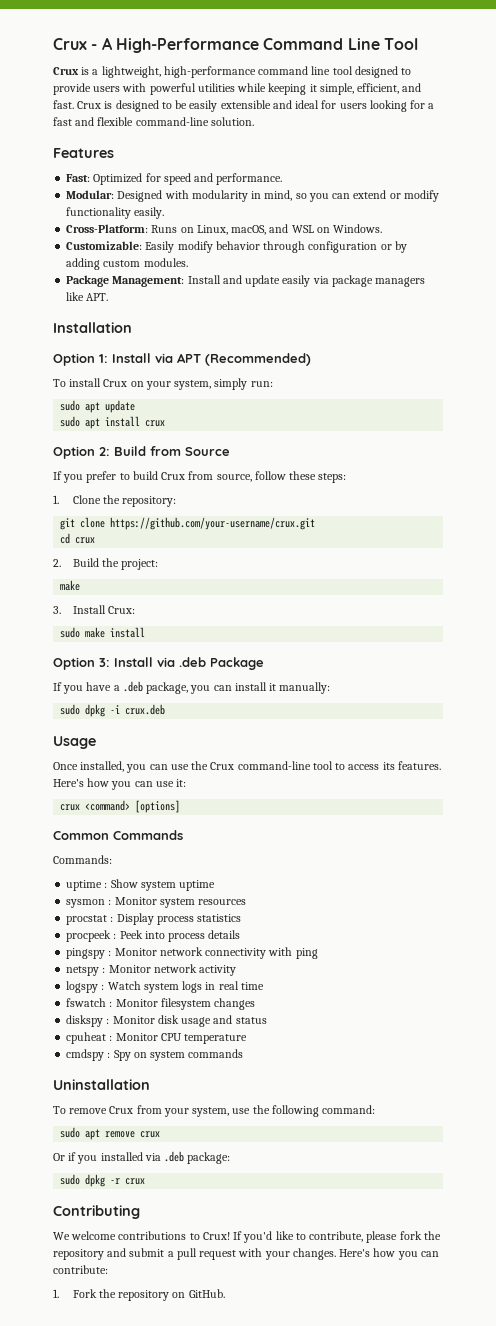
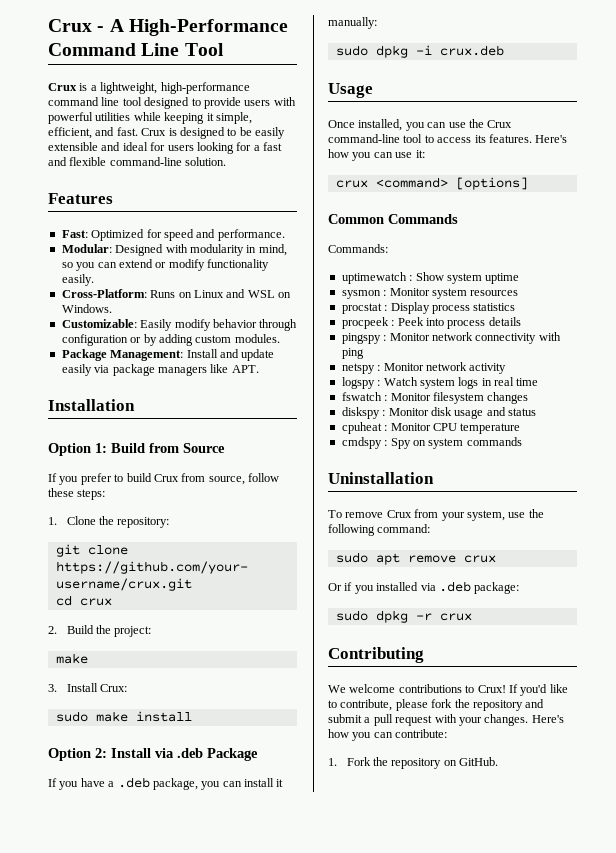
[196,225,267,235] Linux, macOS, -> [193,290,224,298] Linux
[112,353,311,366] [53,378,273,390] [60,400,136,413] [60,416,166,429] [53,446,110,459] Install via APT (Recommended) // To install Crux on your system, simply run: // sudo apt update // sudo apt install crux // Option 2: -> (107, 448) none
[99,658,110,667] 3: -> [95,748,107,758] 2:
[66,880,103,891] uptime -> [341,272,407,284] uptimewatch

